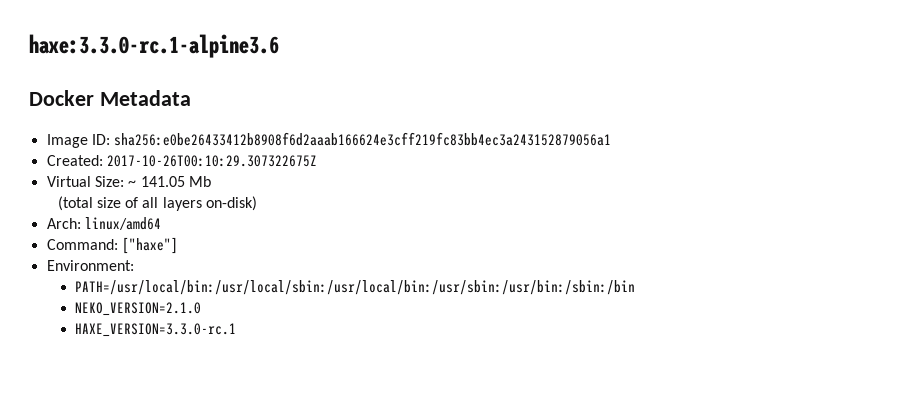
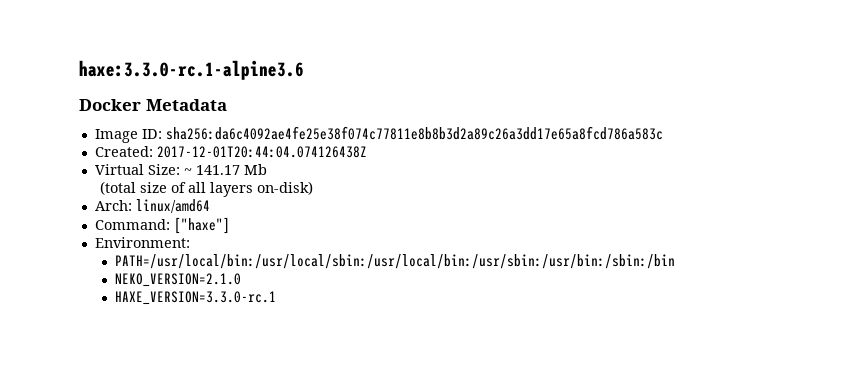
[114,132,612,146] sha256:e0be26433412b8908f6d2aaab166624e3cff219fc83bb4ec3a243152879056a1 -> [165,126,663,140] sha256:da6c4092ae4fe25e38f074c77811e8b8b3d2a89c26a3dd17e65a8fcd786a583c
[106,155,317,167] 2017-10-26T00:10:29.307322675Z -> [156,146,367,158] 2017-12-01T20:44:04.074126438Z
[140,176,185,187] 141.05 -> [195,165,240,175] 141.17

